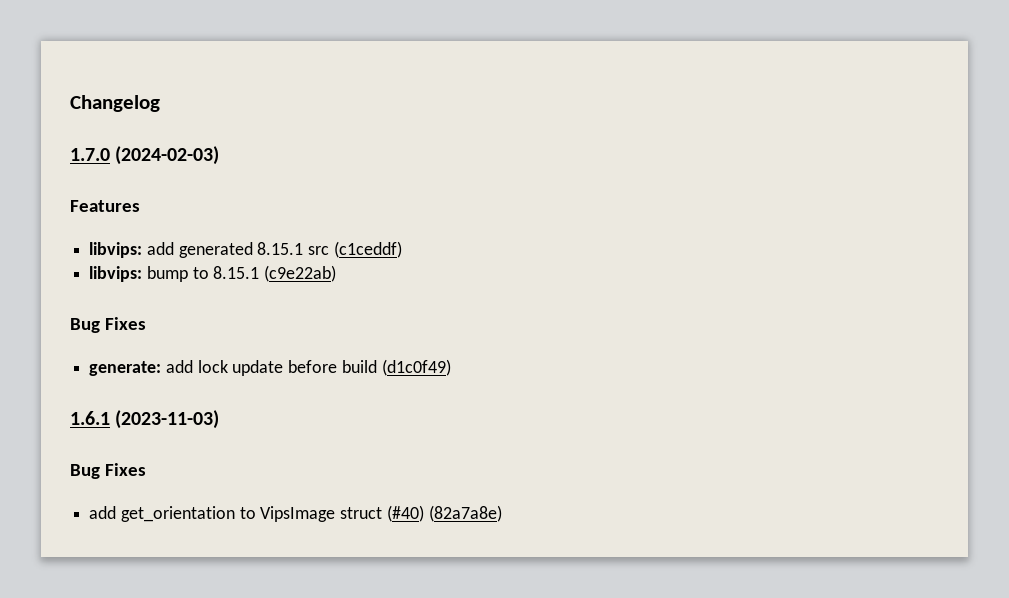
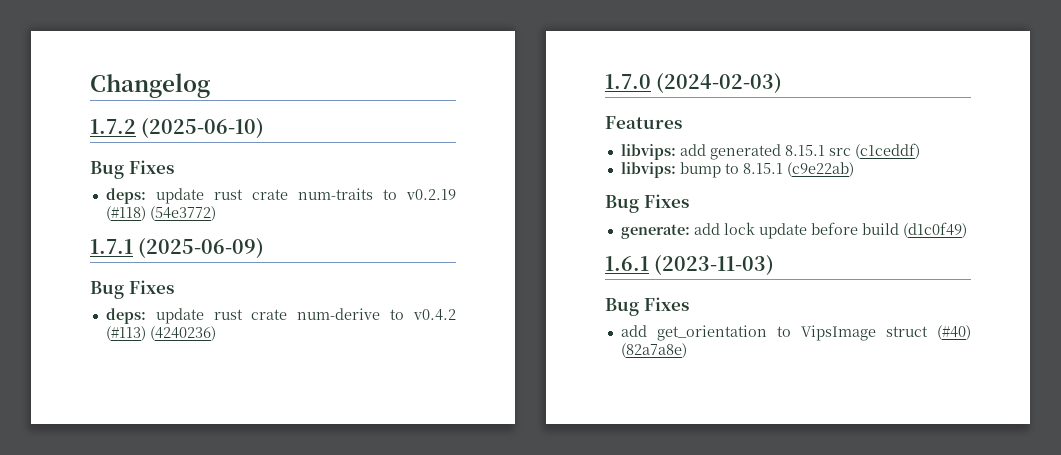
(160, 103) none -> [90,118,265,138] [90,160,174,179] [105,188,456,204] [105,206,216,221] [90,238,265,258] [90,280,174,299] [105,308,456,324] [105,326,216,341] // 1.7.2 (2025-06-10) // Bug Fixes // deps: update rust crate num-traits to v0.2.19 (#118) (54e3772) // 1.7.1 (2025-06-09) // Bug Fixes // deps: update rust crate num-derive to v0.4.2 (#113) (4240236)

